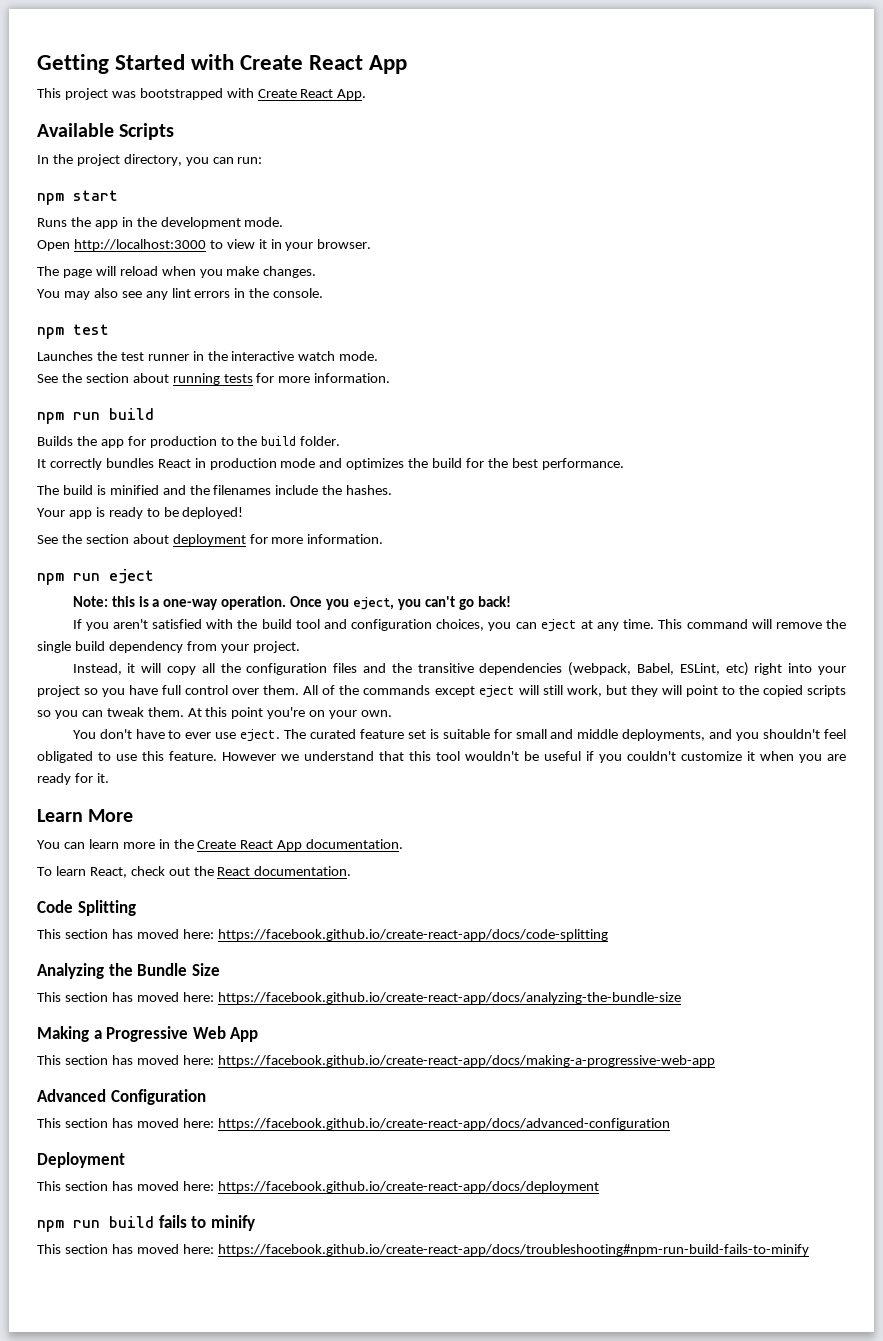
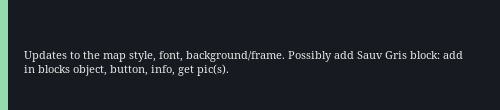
[37,54,408,74] [37,88,367,100] [37,123,175,140] [37,154,263,166] [37,190,118,205] [37,217,284,229] [37,239,372,251] [37,266,317,278] [37,288,324,300] [37,324,109,339] [37,351,379,361] [37,373,391,385] [37,408,154,424] [37,436,341,448] [37,458,624,470] [37,485,393,495] [37,507,244,519] [37,534,384,546] [37,569,154,585] [72,596,511,610] [72,619,846,632] [37,641,300,653] [72,662,846,676] [37,685,846,698] [37,707,393,719] [72,729,847,742] [37,751,846,763] [37,773,109,785] [37,809,134,822] [37,839,404,851] [37,866,352,878] [37,900,136,916] [37,929,608,941] [37,963,220,979] [37,992,681,1004] [37,1026,259,1042] [37,1055,715,1067] [37,1089,206,1105] [37,1118,670,1130] [37,1152,125,1168] [37,1181,599,1193] [37,1215,255,1232] [37,1244,809,1256] Getting Started with Create React App // This project was bootstrapped with Create React App. // Available Scripts // In the project directory, you can run: // npm start // Runs the app in the development mode. // Open http://localhost:3000 to view it in your browser. // The page will reload when you make changes. // You may also see any lint errors in the console. // npm test // Launches the test runner in the interactive watch mode. // See the section about running tests for more information. // npm run build // Builds the app for production to the build folder. // It correctly bundles React in production mode and optimizes the build for the best performance. // The build is minified and the filenames include the hashes. // Your app is ready to be deployed! // See the section about deployment for more information. // npm run eject // Note: this is a one-way operation. Once you eject, you can't go back! // If you aren't satisfied with the build tool and configuration choices, you can eject at any time. This command will remove the single build dependency from your project. // Instead, it will copy all the configuration files and the transitive dependencies (webpack, Babel, ESLint, etc) right into your project so you have full control over them. All of the commands except eject will still work, but they will point to the copied scripts so you can tweak them. At this point you're on your own. // You don't have to ever use eject. The curated feature set is suitable for small and middle deployments, and you shouldn't feel obligated to use this feature. However we understand that this tool wouldn't be useful if you couldn't customize it when you are ready for it. // Learn More // You can learn more in the Create React App documentation. // To learn React, check out the React documentation. // Code Splitting // This section has moved here: https://facebook.github.io/create-react-app/docs/code-splitting // Analyzing the Bundle Size // This section has moved here: https://facebook.github.io/create-react-app/docs/analyzing-the-bundle-size // Making a Progressive Web App // This section has moved here: https://facebook.github.io/create-react-app/docs/making-a-progressive-web-app // Advanced Configuration // This section has moved here: https://facebook.github.io/create-react-app/docs/advanced-configuration // Deployment // This section has moved here: https://facebook.github.io/create-react-app/docs/deployment // npm run build fails to minify // This section has moved here: https://facebook.github.io/create-react-app/docs/troubleshooting#npm-run-build-fails-to-minify -> [24,51,463,62] [24,64,229,76] Updates to the map style, font, background/frame. Possibly add Sauv Gris block: add in blocks object, button, info, get pic(s).

